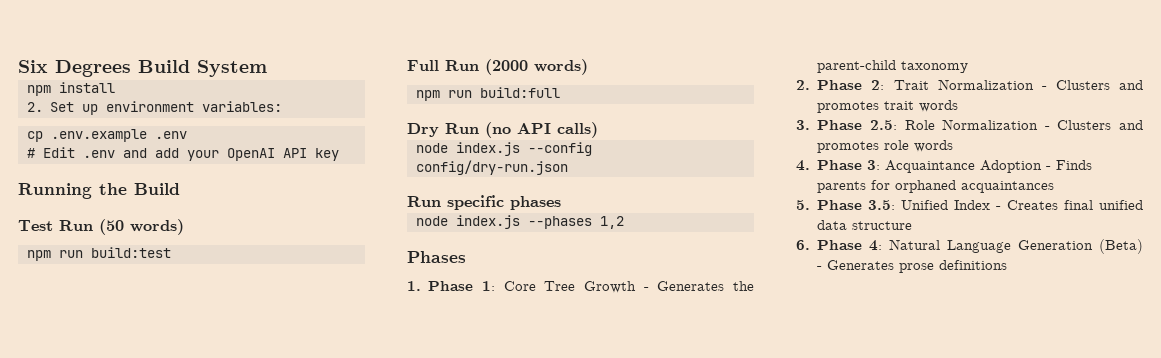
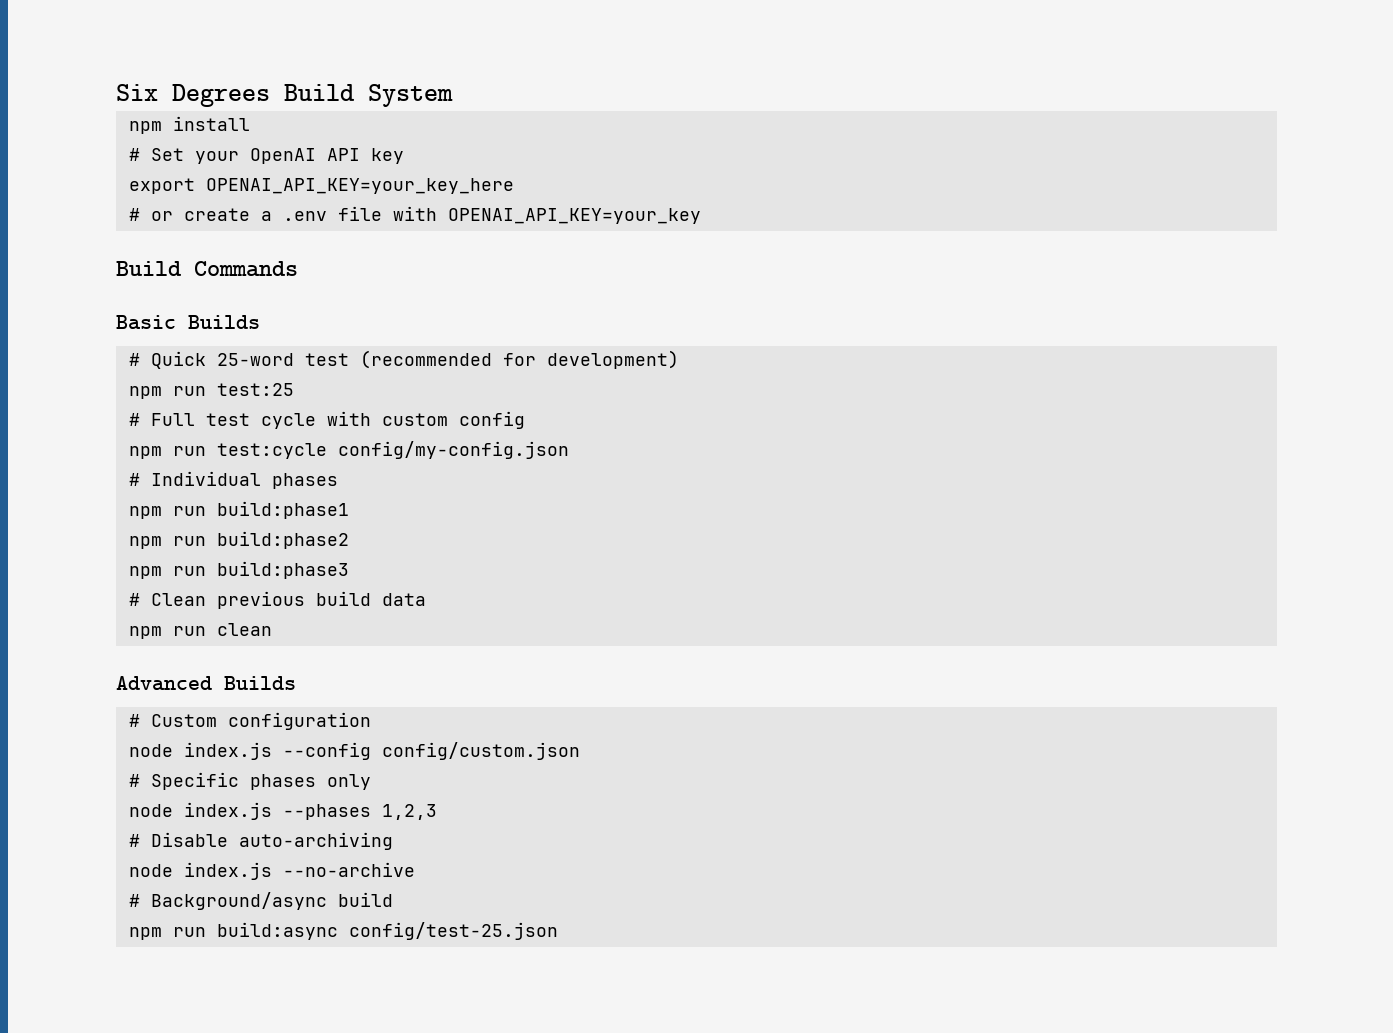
[26,101,282,115] [26,129,187,142] [26,147,339,161] [18,183,180,199] [18,219,184,235] [26,247,171,261] [407,59,588,75] [415,87,560,101] [407,122,598,138] 2. Set up environment variables: // cp .env.example .env // # Edit .env and add your OpenAI API key // Running the Build // Test Run (50 words) // npm run build:test // Full Run (2000 words) // npm run build:full // Dry Run (no API calls) -> [128,148,404,164] [128,178,514,194] [128,206,701,224] [116,261,298,277] [116,315,260,330] [128,350,679,369] [128,383,294,399] [128,411,525,429] [128,441,569,459] [128,471,338,489] [128,501,349,519] [128,531,349,549] [128,561,349,579] [128,591,426,609] [128,623,272,639] [116,676,296,691] [128,712,371,730] # Set your OpenAI API key // export OPENAI_API_KEY=your_key_here // # or create a .env file with OPENAI_API_KEY=your_key // Build Commands // Basic Builds // # Quick 25-word test (recommended for development) // npm run test:25 // # Full test cycle with custom config // npm run test:cycle config/my-config.json // # Individual phases // npm run build:phase1 // npm run build:phase2 // npm run build:phase3 // # Clean previous build data // npm run clean // Advanced Builds // # Custom configuration
[415,160,568,175] [407,195,561,210] config/dry-run.json // Run specific phases -> [381,742,580,760] [128,772,371,790] config/custom.json // # Specific phases only
[599,216,624,229] [407,251,466,263] [407,281,754,293] [817,60,969,73] [796,79,1143,90] [817,100,959,113] [796,119,1143,130] [817,140,954,153] [796,160,1093,173] [817,180,1055,193] [796,200,1143,210] [817,220,913,230] [796,239,1143,254] [817,260,1008,273] 1,2 // Phases // 1. Phase 1: Core Tree Growth - Generates the parent-child taxonomy // 2. Phase 2: Trait Normalization - Clusters and promotes trait words // 3. Phase 2.5: Role Normalization - Clusters and promotes role words // 4. Phase 3: Acquaintance Adoption - Finds parents for orphaned acquaintances // 5. Phase 3.5: Unified Index - Creates final unified data structure // 6. Phase 4: Natural Language Generation (Beta) - Generates prose definitions -> [381,804,437,820] [128,832,393,850] [128,862,415,880] [128,892,393,910] [128,922,558,940] 1,2,3 // # Disable auto-archiving // node index.js --no-archive // # Background/async build // npm run build:async config/test-25.json

